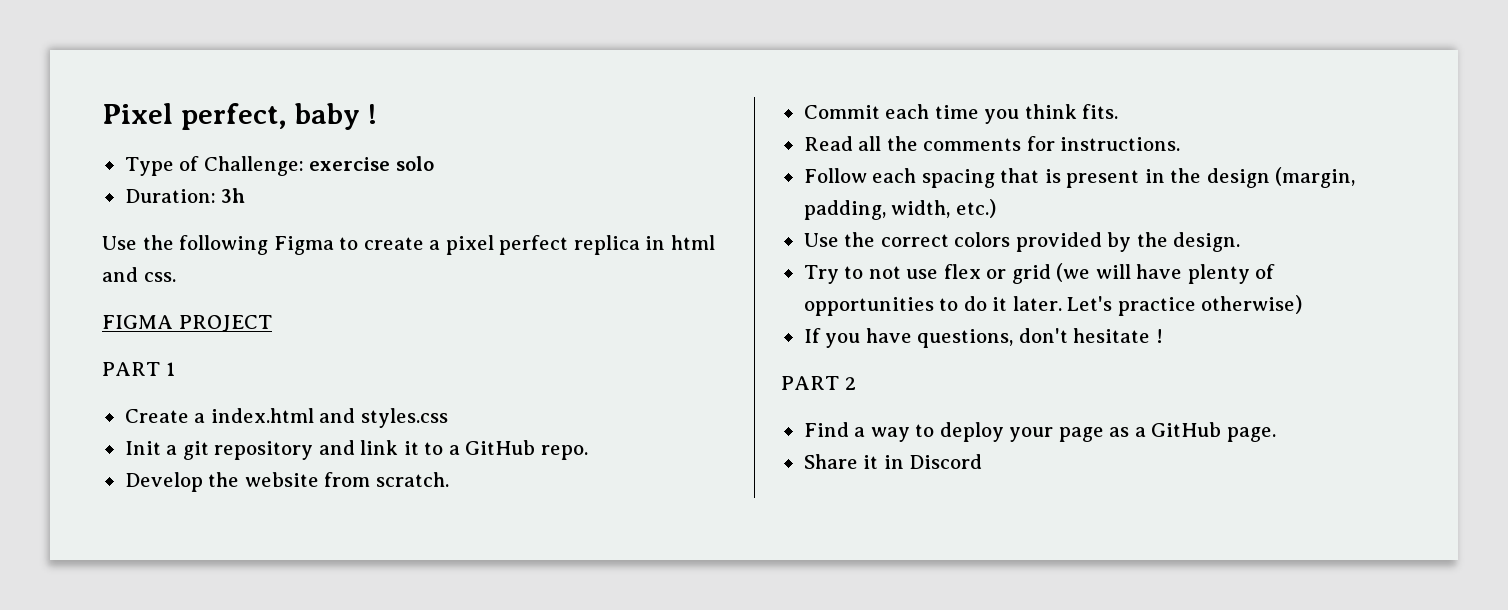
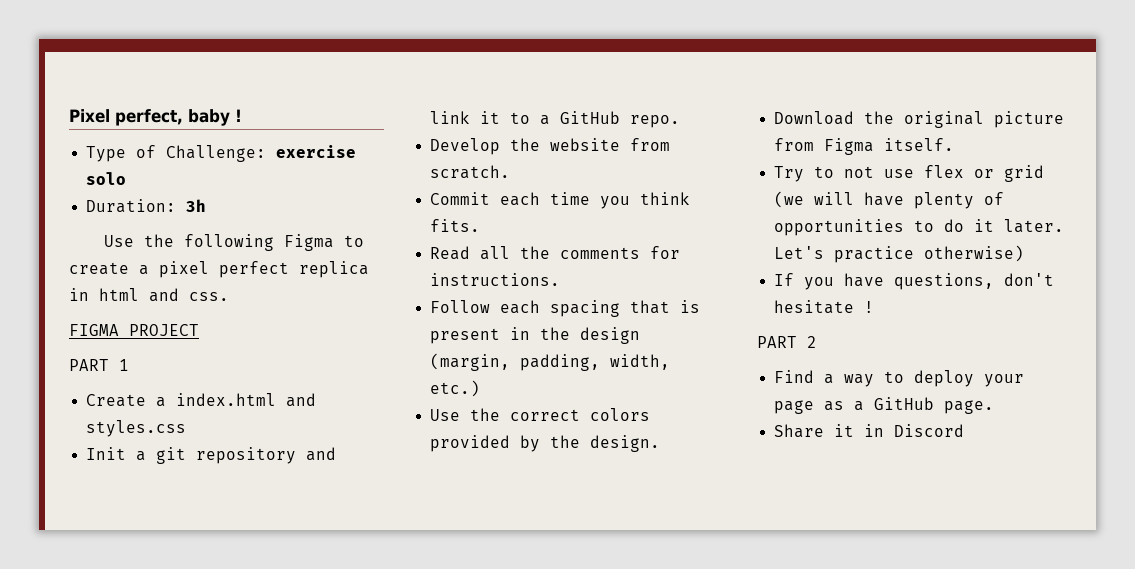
(1241, 242) none -> [774,111,1065,128] [774,138,955,155] // Download the original picture from Figma itself.

